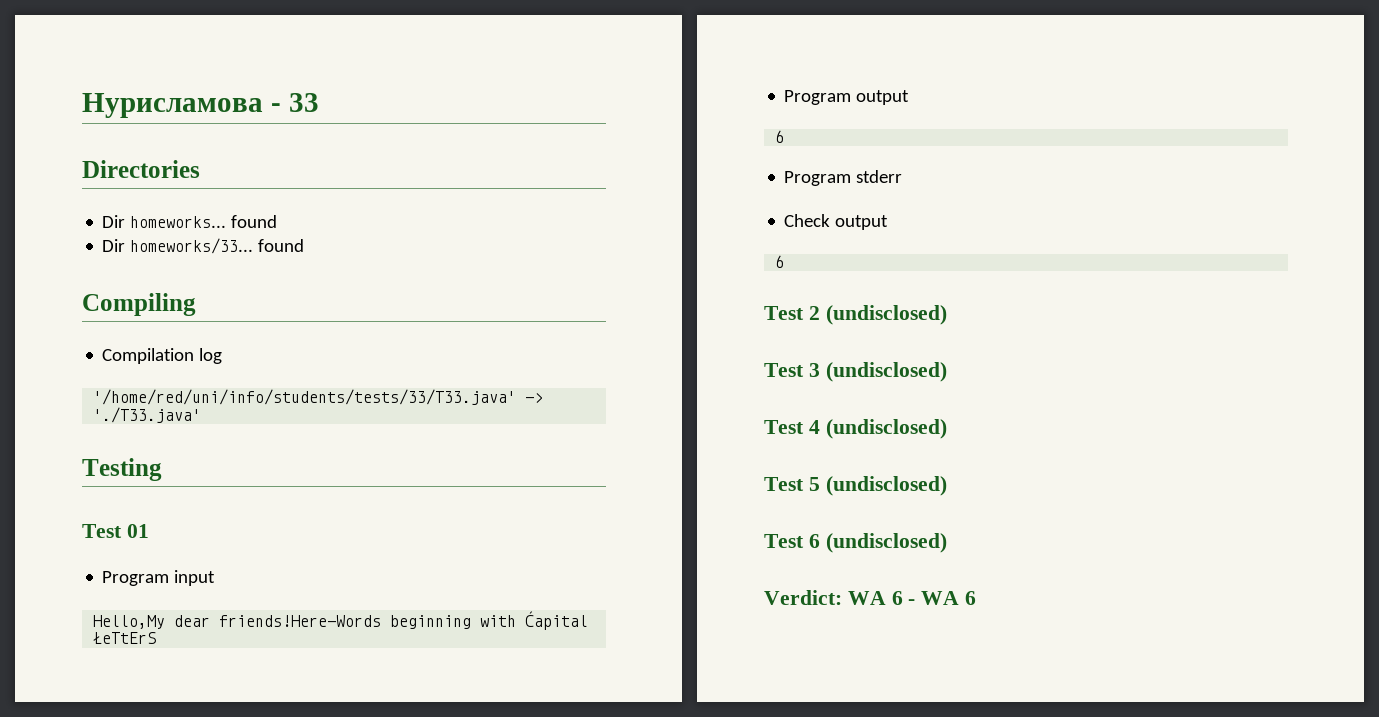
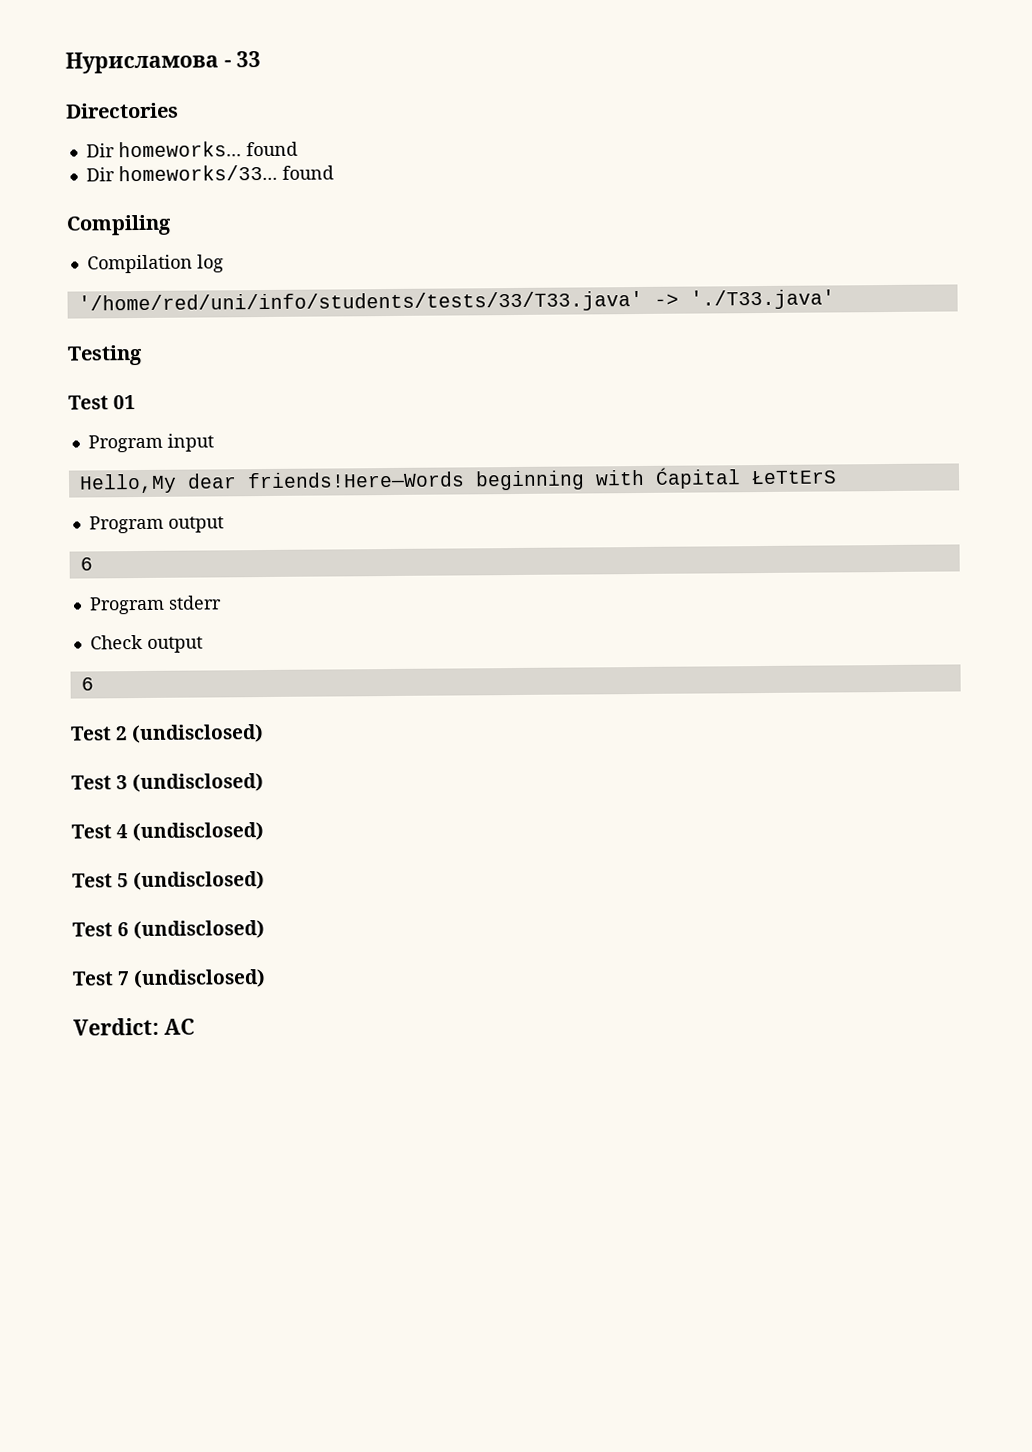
[764,590,977,605] Verdict: WA 6 - WA 6 -> [72,969,267,989] [73,1017,195,1036] Test 7 (undisclosed) // Verdict: AC

